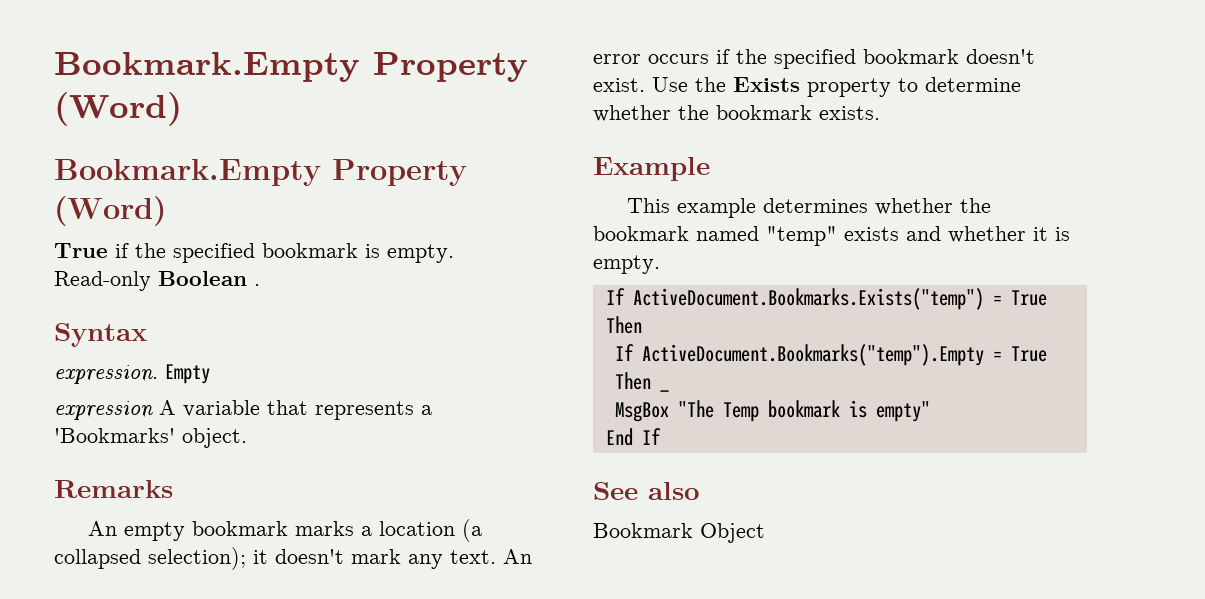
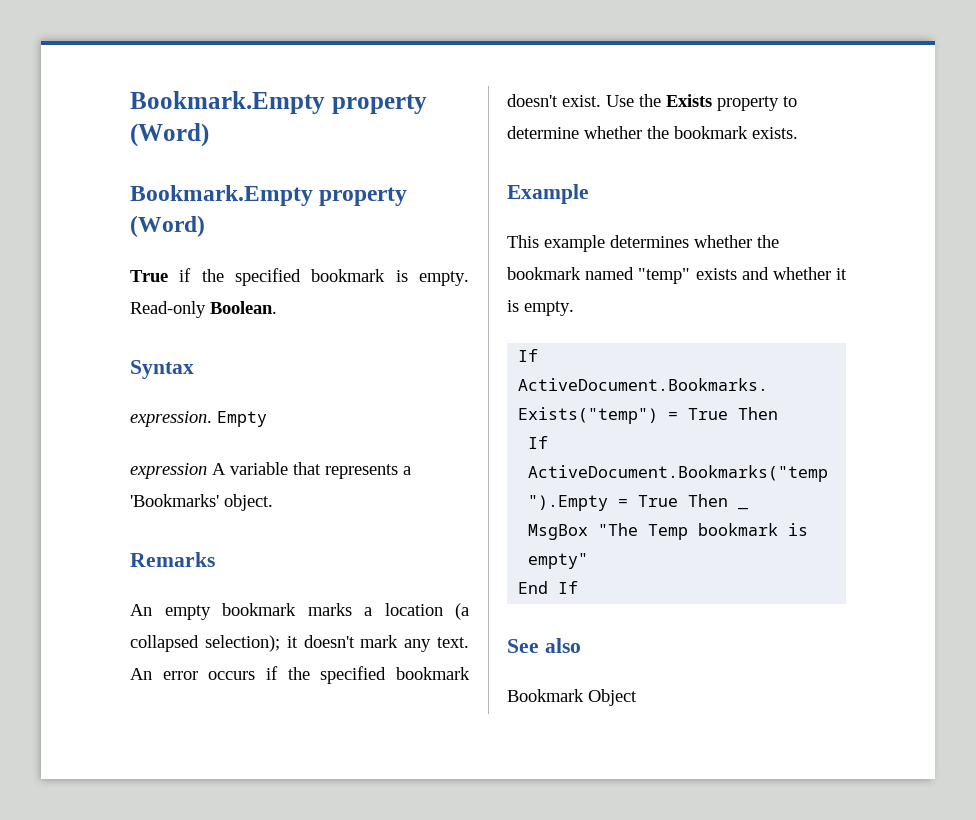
[54,52,528,82] Bookmark.Empty Property -> [130,91,427,114] Bookmark.Empty property
[332,159,467,186] Property -> [319,187,408,206] property
[158,271,260,286] Boolean . -> [210,301,277,314] Boolean.

